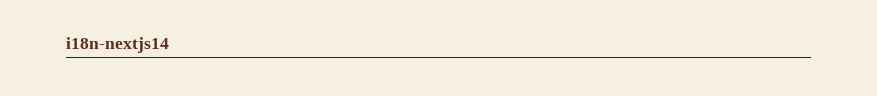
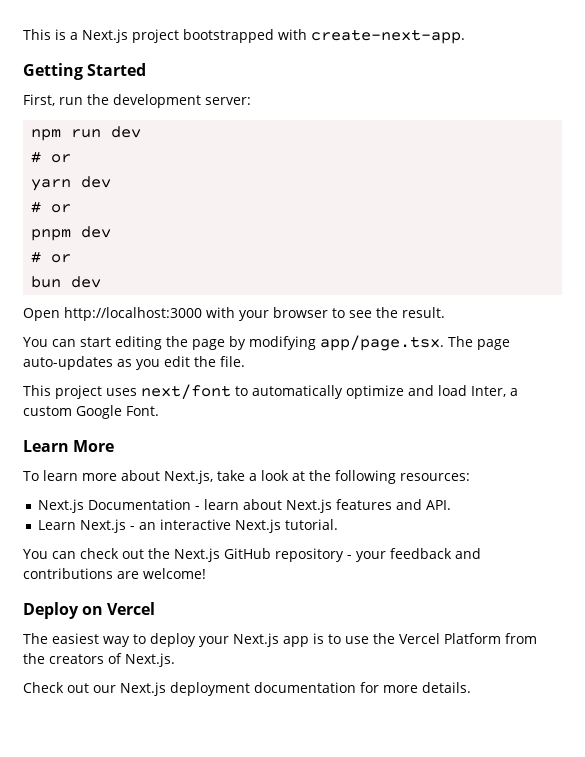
[66,37,169,53] i18n-nextjs14 -> [23,29,465,44] [23,63,147,80] [23,94,251,108] [31,126,142,141] [31,151,72,163] [31,176,112,191] [31,201,72,213] [31,226,112,241] [31,251,72,263] [31,276,102,288] [23,307,445,321] [23,335,510,351] [23,356,245,370] [23,384,518,399] [23,405,159,419] [23,440,115,452] [23,470,470,484] [38,499,452,513] [38,519,339,533] [23,548,481,562] [23,568,206,579] [23,602,156,619] [23,633,537,647] [23,653,175,667] [23,682,471,696] This is a Next.js project bootstrapped with create-next-app. // Getting Started // First, run the development server: // npm run dev // # or // yarn dev // # or // pnpm dev // # or // bun dev // Open http://localhost:3000 with your browser to see the result. // You can start editing the page by modifying app/page.tsx. The page auto-updates as you edit the file. // This project uses next/font to automatically optimize and load Inter, a custom Google Font. // Learn More // To learn more about Next.js, take a look at the following resources: // Next.js Documentation - learn about Next.js features and API. // Learn Next.js - an interactive Next.js tutorial. // You can check out the Next.js GitHub repository - your feedback and contributions are welcome! // Deploy on Vercel // The easiest way to deploy your Next.js app is to use the Vercel Platform from the creators of Next.js. // Check out our Next.js deployment documentation for more details.

